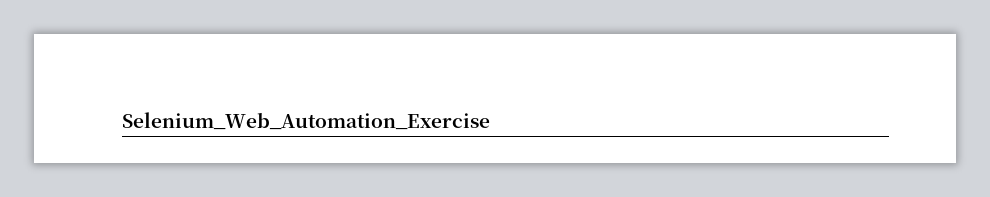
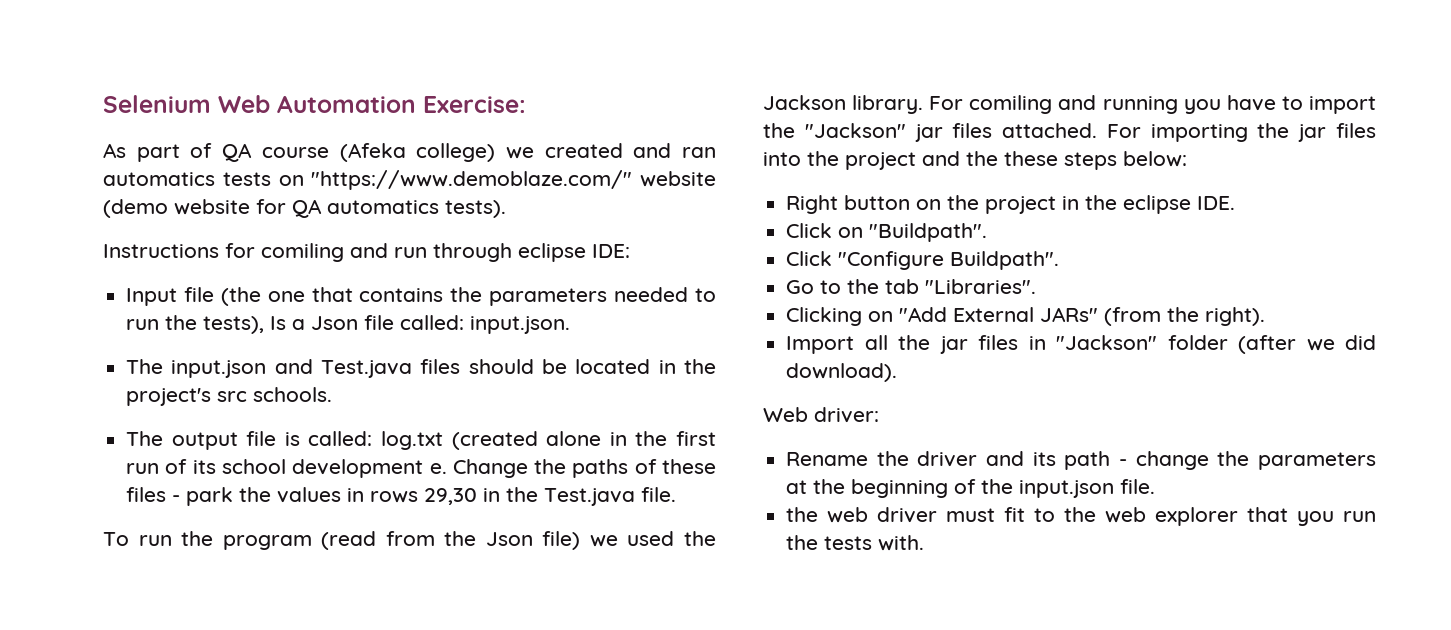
[122,112,490,130] Selenium_Web_Automation_Exercise -> [103,95,526,113] [103,143,716,162] [103,170,716,190] [103,199,506,218] [103,243,630,262] [126,287,716,306] [126,315,571,334] [126,359,716,378] [126,387,333,406] [126,431,716,450] [126,459,716,478] [126,487,677,506] [103,531,716,550] [763,95,1376,114] [763,123,1376,142] [763,151,1187,170] [786,195,1236,214] [786,223,988,242] [786,251,1060,270] [786,279,1037,294] [786,307,1266,326] [786,335,1376,354] [786,363,898,382] [763,407,879,423] [786,451,1376,470] [786,479,1156,498] [786,507,1376,526] [786,535,925,551] Selenium Web Automation Exercise: // As part of QA course (Afeka college) we created and ran automatics tests on "https://www.demoblaze.com/" website (demo website for QA automatics tests). // Instructions for comiling and run through eclipse IDE: // Input file (the one that contains the parameters needed to run the tests), Is a Json file called: input.json. // The input.json and Test.java files should be located in the project's src schools. // The output file is called: log.txt (created alone in the first run of its school development e. Change the paths of these files - park the values in rows 29,30 in the Test.java file. // To run the program (read from the Json file) we used the Jackson library. For comiling and running you have to import the "Jackson" jar files attached. For importing the jar files into the project and the these steps below: // Right button on the project in the eclipse IDE. // Click on "Buildpath". // Click "Configure Buildpath". // Go to the tab "Libraries". // Clicking on "Add External JARs" (from the right). // Import all the jar files in "Jackson" folder (after we did download). // Web driver: // Rename the driver and its path - change the parameters at the beginning of the input.json file. // the web driver must fit to the web explorer that you run the tests with.

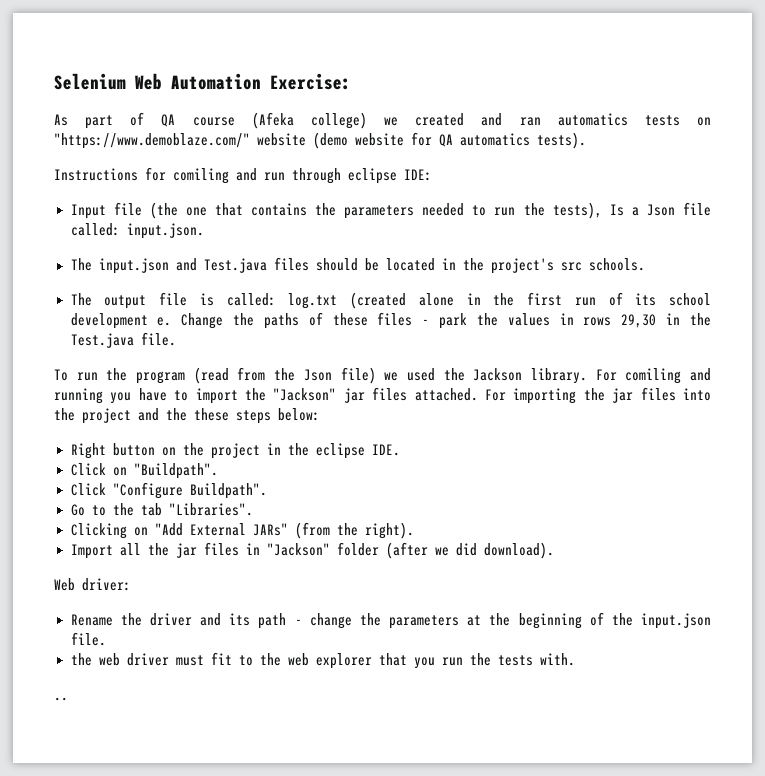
(925, 543) none -> [54,697,68,701] // ..

